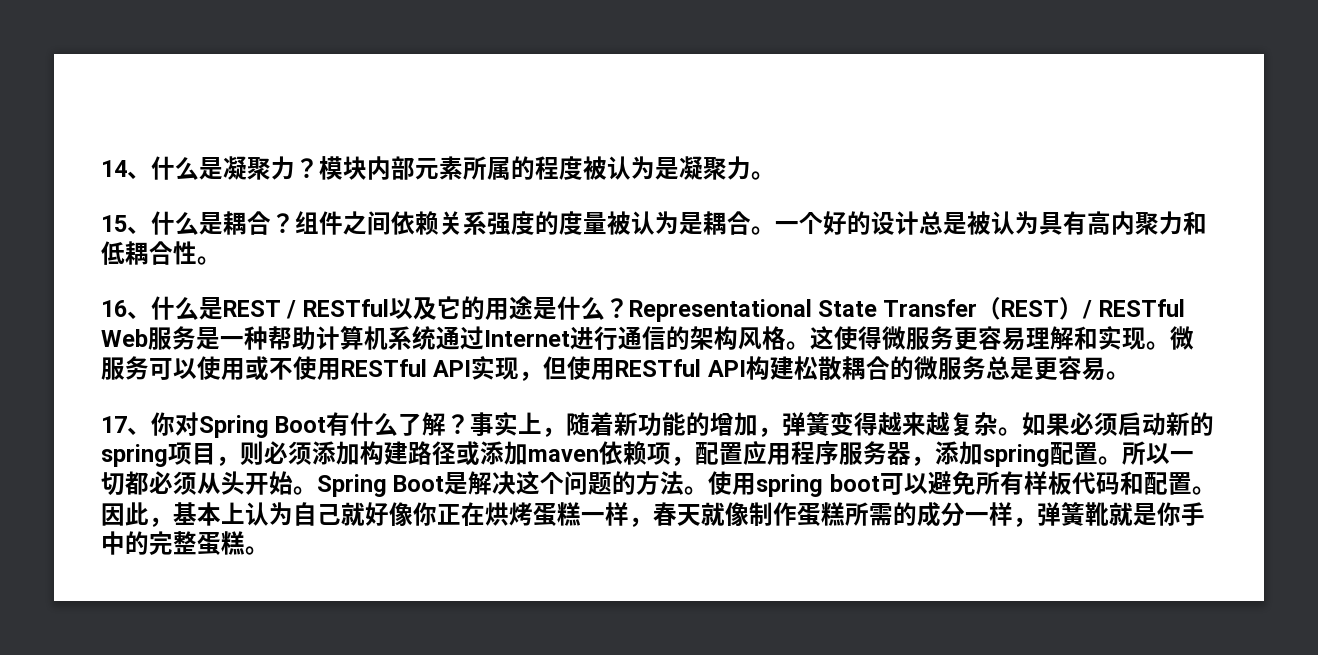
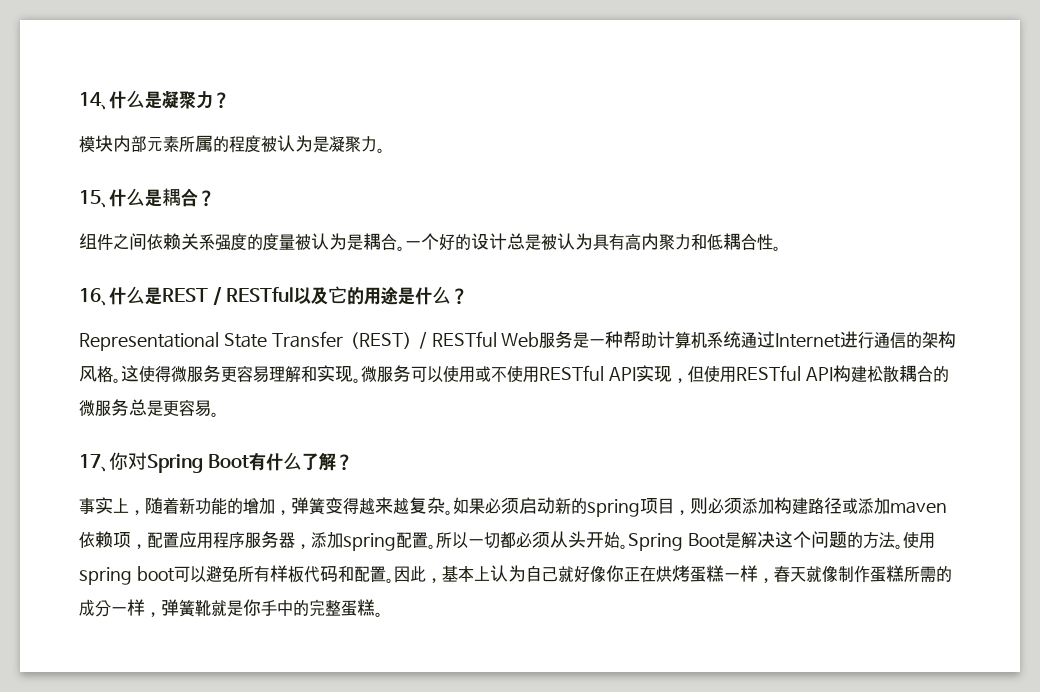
(319, 168) none -> (230, 100) //
(295, 223) none -> (215, 198) //
(629, 308) none -> (469, 296) //
(471, 424) none -> (354, 462) //

